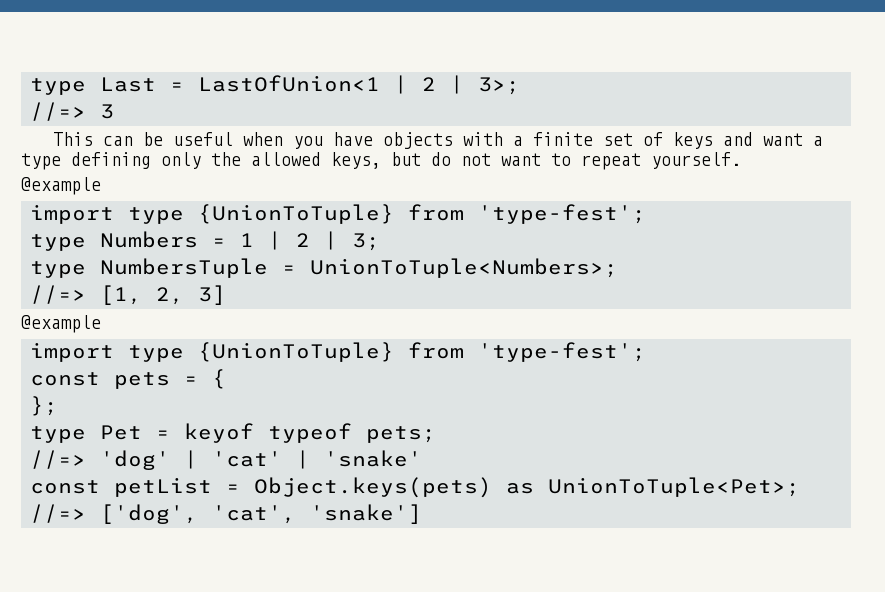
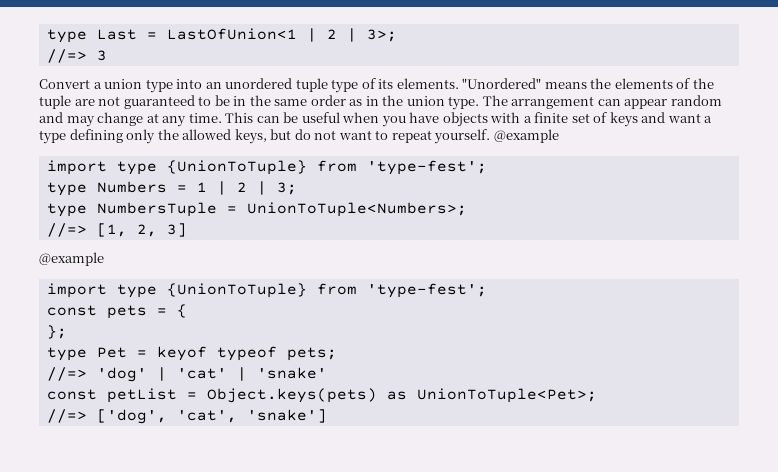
(114, 111) none -> [39,78,714,93] [39,95,722,110] [39,112,222,127] Convert a union type into an unordered tuple type of its elements. "Unordered" means the elements of the tuple are not guaranteed to be in the same order as in the union type. The arrangement can appear random and may change at any time.
(741, 160) // -> (491, 136) none

